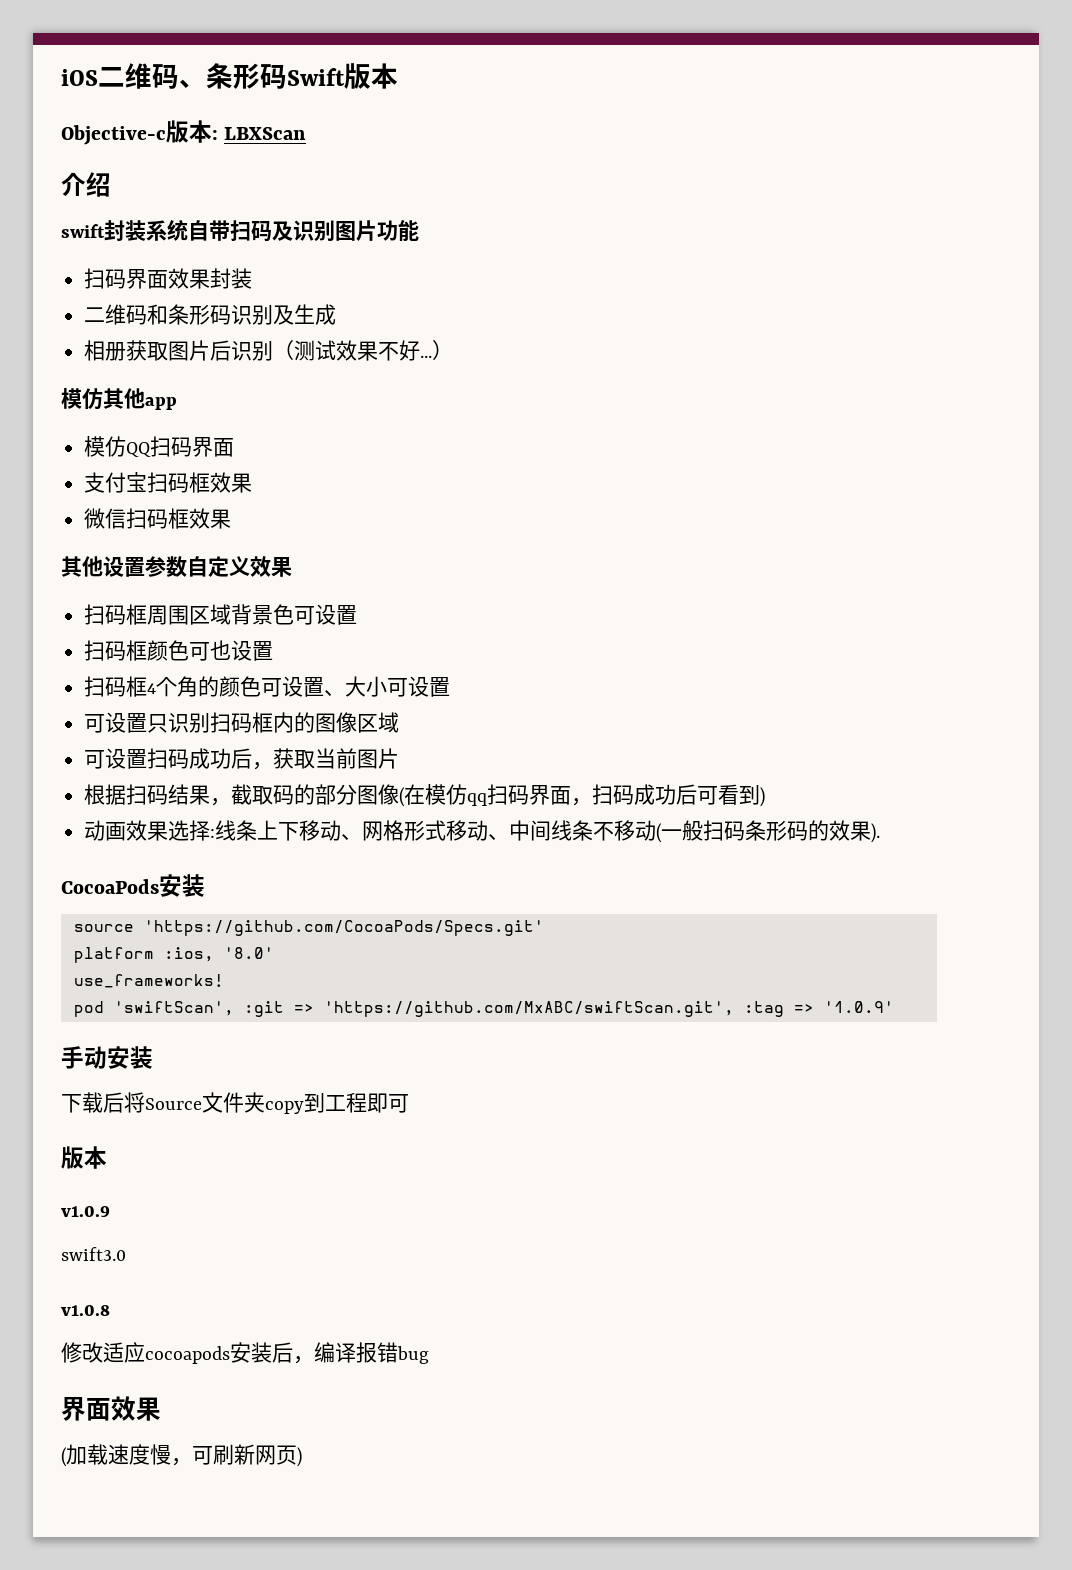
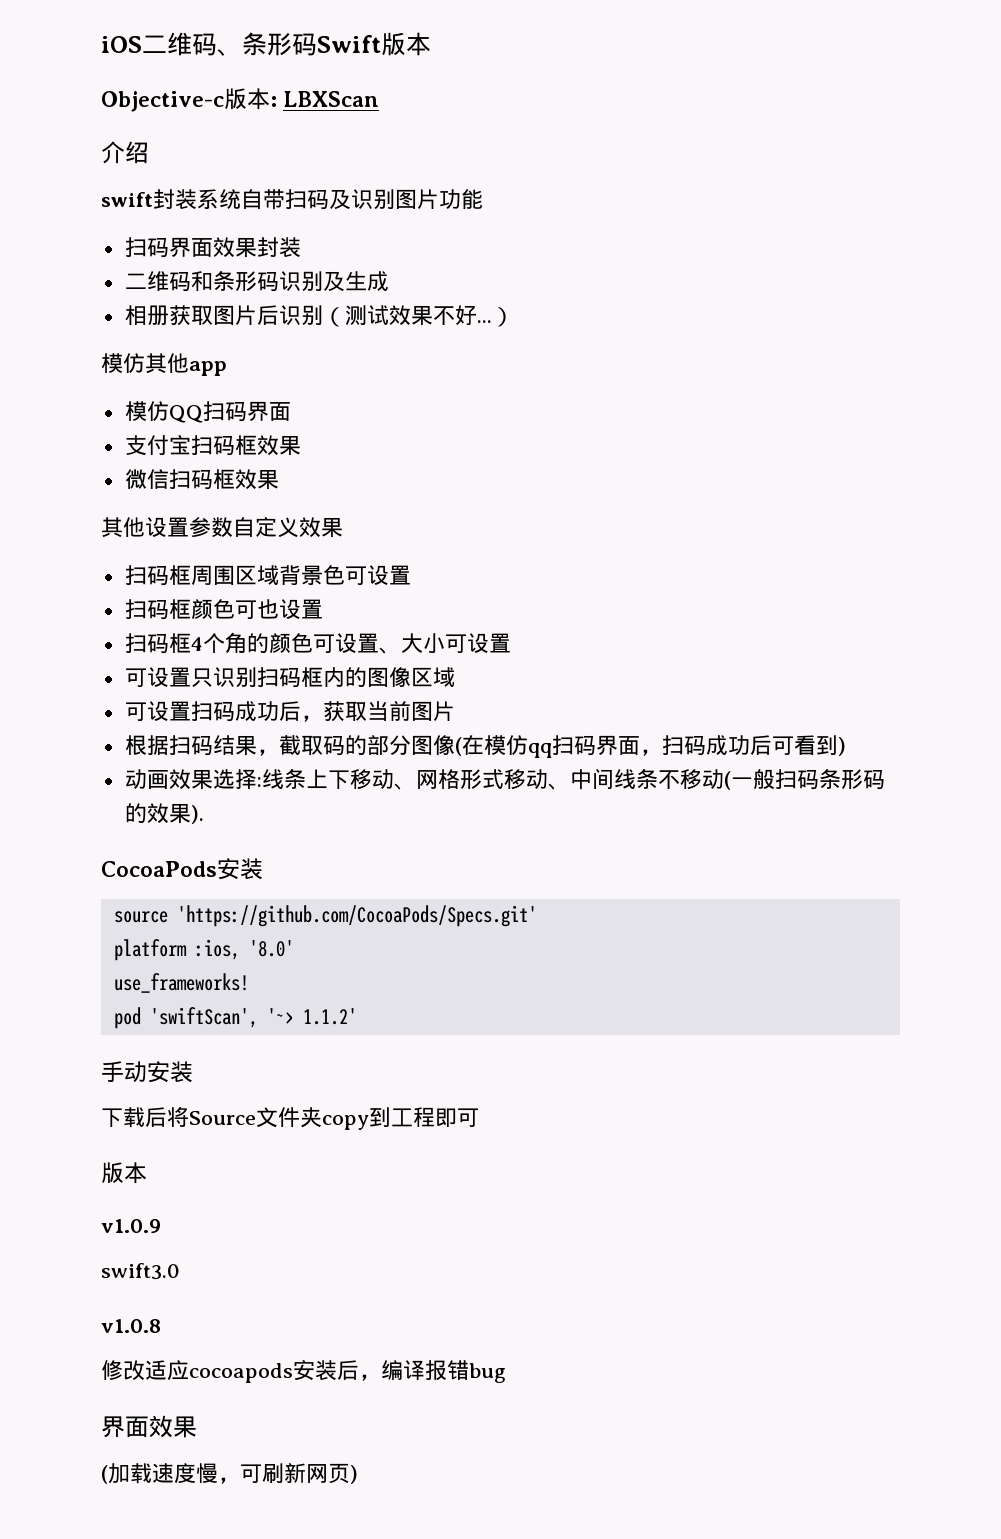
[243,1001,894,1017] :git => 'https://github.com/MxABC/swiftScan.git', :tag => '1.0.9' -> [266,1008,357,1025] '~> 1.1.2'

